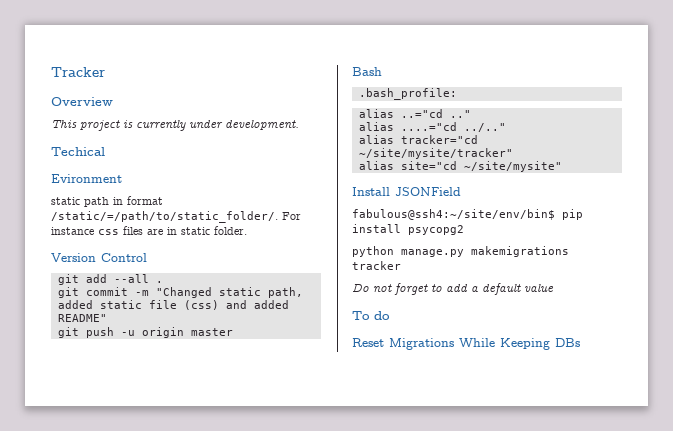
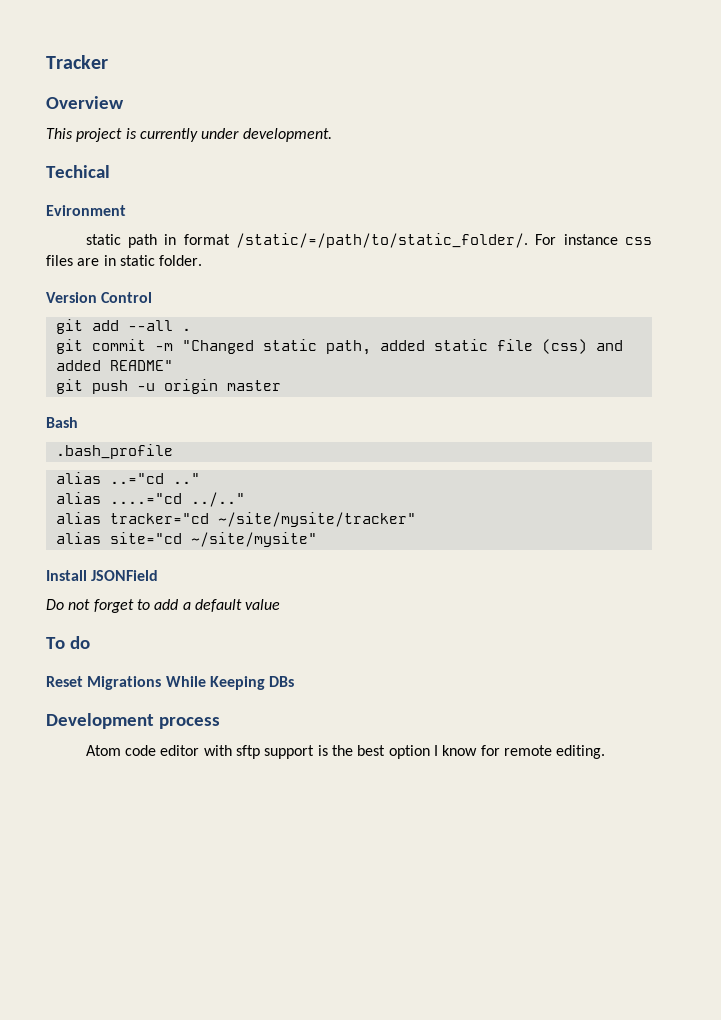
[358,88,457,100] .bash_profile: -> [55,444,173,459] .bash_profile
[352,209,583,220] [352,224,464,235] [352,246,569,257] [352,261,401,270] // fabulous@ssh4:~/site/env/bin$ pip install psycopg2 // python manage.py makemigrations tracker -> (159, 575) none
(580, 342) none -> [46,713,220,729] [85,745,606,759] // Development process // Atom code editor with sftp support is the best option I know for remote editing.

